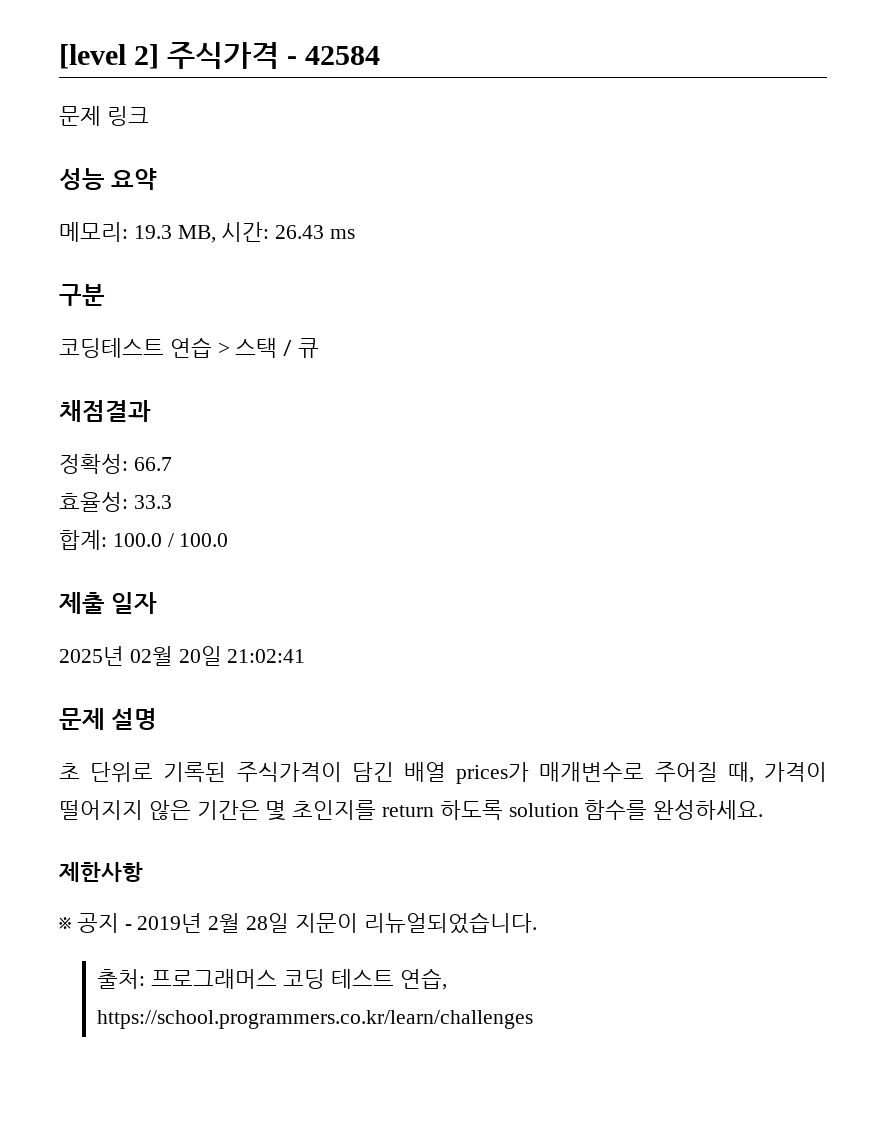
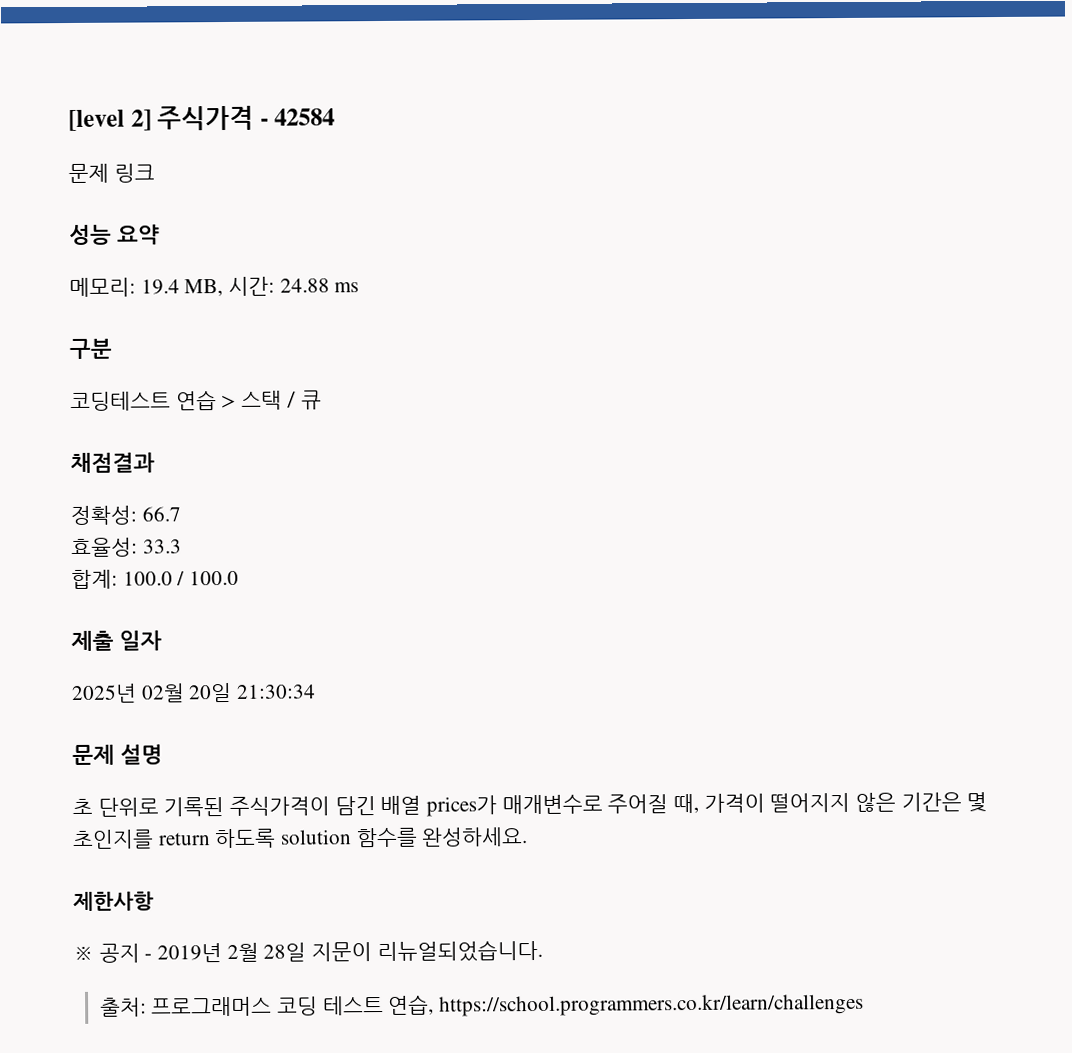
[133,225,172,239] 19.3 -> [140,279,180,295] 19.4
[275,225,325,239] 26.43 -> [279,278,330,293] 24.88
[227,649,306,663] 21:02:41 -> [237,684,317,699] 21:30:34

